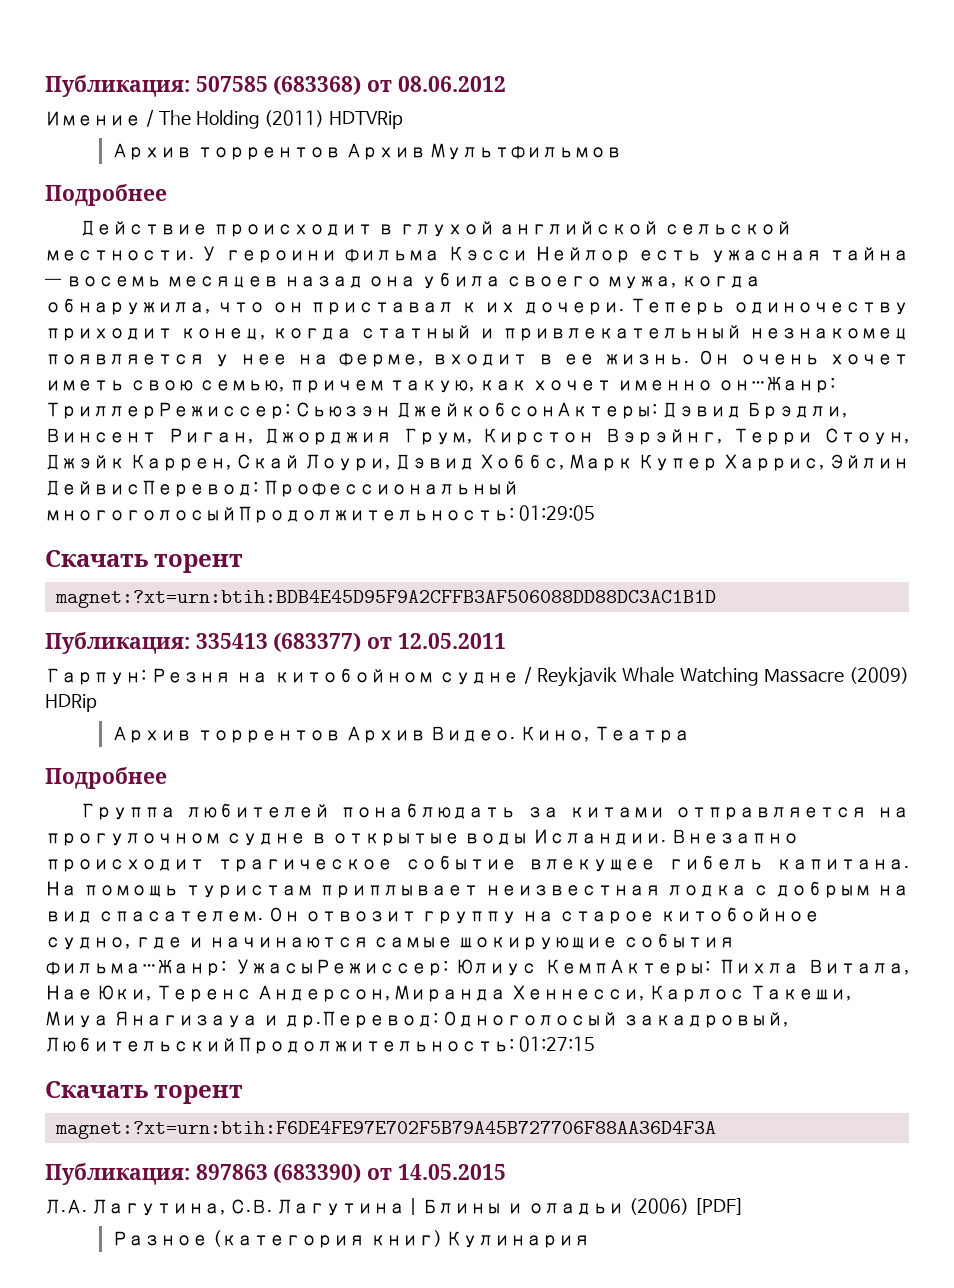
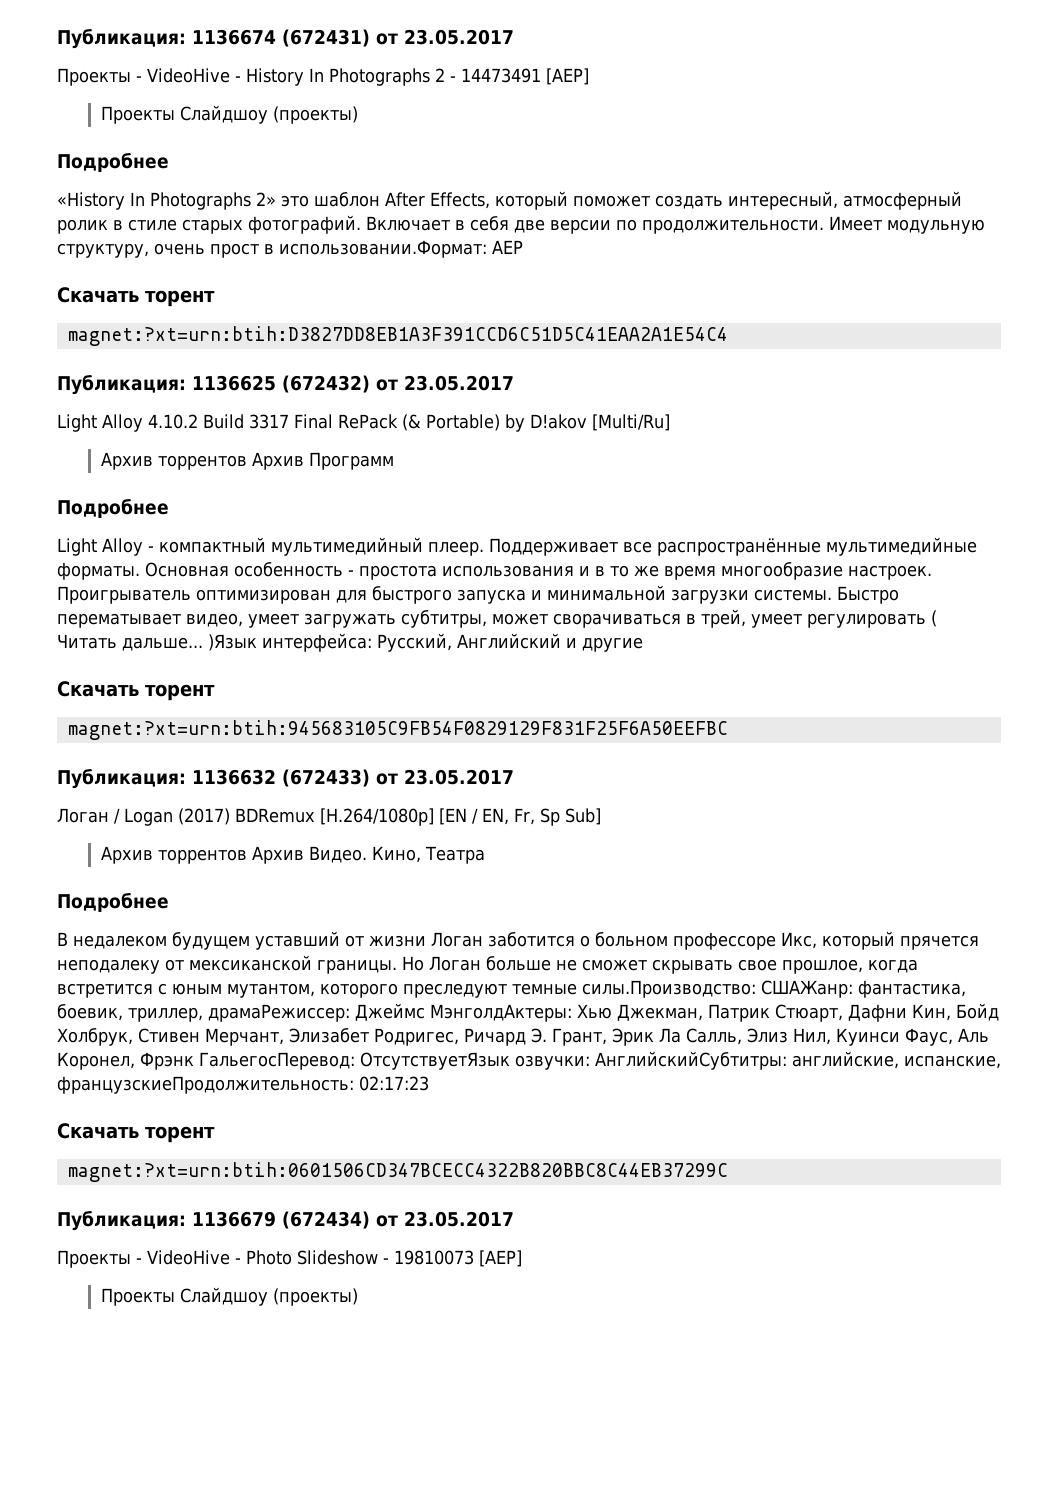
[45,75,506,97] [45,109,404,129] [111,143,623,160] [45,184,167,206] [80,220,793,237] [45,246,909,263] [45,272,761,289] [45,298,909,315] [45,325,909,341] [45,350,909,367] [45,376,835,393] [45,402,848,419] [45,428,910,445] [45,454,910,471] [45,480,519,497] [45,505,595,523] [45,550,244,573] [54,590,716,608] [45,632,506,654] [45,666,910,687] [45,694,97,712] Публикация: 507585 (683368) от 08.06.2012 // Имение / The Holding (2011) HDTVRip // Архив торрентов Архив Мультфильмов // Подробнее // Действие происходит в глухой английской сельской местности. У героини фильма Кэсси Нейлор есть ужасная тайна — восемь месяцев назад она убила своего мужа, когда обнаружила, что он приставал к их дочери. Теперь одиночеству приходит конец, когда статный и привлекательный незнакомец появляется у нее на ферме, входит в ее жизнь. Он очень хочет иметь свою семью, причем такую, как хочет именно он…Жанр: ТриллерРежиссер: Сьюзэн ДжейкобсонАктеры: Дэвид Брэдли, Винсент Риган, Джорджия Грум, Кирстон Вэрэйнг, Терри Стоун, Джэйк Каррен, Скай Лоури, Дэвид Хоббс, Марк Купер Харрис, Эйлин ДейвисПеревод: Профессиональный многоголосыйПродолжительность: 01:29:05 // Скачать торент // magnet:?xt=urn:btih:BDB4E45D95F9A2CFFB3AF506088DD88DC3AC1B1D // Публикация: 335413 (683377) от 12.05.2011 // Гарпун: Резня на китобойном судне / Reykjavik Whale Watching Massacre (2009) HDRip -> [57,28,514,49] [57,68,589,86] [101,105,359,124] [57,152,169,172] [57,191,962,210] [57,215,985,234] [57,240,523,258] [57,287,215,307] [67,326,728,346] [57,374,514,395] [57,414,670,432] [101,452,395,470] [57,498,169,518] [57,537,977,556] [57,562,932,580] [57,585,899,604] [57,609,937,628] [57,633,643,652] [57,681,215,701] [67,720,728,740] [57,768,514,789] [57,808,601,826] Публикация: 1136674 (672431) от 23.05.2017 // Проекты - VideoHive - History In Photographs 2 - 14473491 [AEP] // Проекты Слайдшоу (проекты) // Подробнее // «History In Photographs 2» это шаблон After Effects, который поможет создать интересный, атмосферный ролик в стиле старых фотографий. Включает в себя две версии по продолжительности. Имеет модульную структуру, очень прост в использовании.Формат: AEP // Скачать торент // magnet:?xt=urn:btih:D3827DD8EB1A3F391CCD6C51D5C41EAA2A1E54C4 // Публикация: 1136625 (672432) от 23.05.2017 // Light Alloy 4.10.2 Build 3317 Final RePack (& Portable) by D!akov [Multi/Ru] // Архив торрентов Архив Программ // Подробнее // Light Alloy - компактный мультимедийный плеер. Поддерживает все распространённые мультимедийные форматы. Основная особенность - простота использования и в то же время многообразие настроек. Проигрыватель оптимизирован для быстрого запуска и минимальной загрузки системы. Быстро перематывает видео, умеет загружать субтитры, может сворачиваться в трей, умеет регулировать ( Читать дальше... )Язык интерфейса: Русский, Английский и другие // Скачать торент // magnet:?xt=urn:btih:945683105C9FB54F0829129F831F25F6A50EEFBC // Публикация: 1136632 (672433) от 23.05.2017 // Логан / Logan (2017) BDRemux [H.264/1080p] [EN / EN, Fr, Sp Sub]
[80,803,909,820] [45,829,800,846] [45,855,909,872] [45,881,909,898] [45,907,821,924] [45,933,736,950] [45,959,909,976] [45,985,852,1002] [45,1011,789,1028] [45,1036,595,1054] [45,1081,244,1104] [54,1121,716,1139] [45,1163,506,1185] [45,1198,744,1216] [111,1230,591,1248] Группа любителей понаблюдать за китами отправляется на прогулочном судне в открытые воды Исландии. Внезапно происходит трагическое событие влекущее гибель капитана. На помощь туристам приплывает неизвестная лодка с добрым на вид спасателем. Он отвозит группу на старое китобойное судно, где и начинаются самые шокирующие события фильма…Жанр: УжасыРежиссер: Юлиус КемпАктеры: Пихла Витала, Нае Юки, Теренс Андерсон, Миранда Хеннесси, Карлос Такеши, Миуа Янагизауа и др.Перевод: Одноголосый закадровый, ЛюбительскийПродолжительность: 01:27:15 // Скачать торент // magnet:?xt=urn:btih:F6DE4FE97E702F5B79A45B727706F88AA36D4F3A // Публикация: 897863 (683390) от 14.05.2015 // Л.А. Лагутина, С.В. Лагутина | Блины и оладьи (2006) [PDF] // Разное (категория книг) Кулинария -> [57,931,979,950] [57,955,918,974] [57,980,966,998] [57,1003,999,1022] [57,1028,989,1046] [57,1051,1001,1070] [57,1076,429,1094] [57,1123,215,1143] [67,1162,728,1182] [57,1210,514,1231] [57,1250,522,1268] [101,1287,359,1306] В недалеком будущем уставший от жизни Логан заботится о больном профессоре Икс, который прячется неподалеку от мексиканской границы. Но Логан больше не сможет скрывать свое прошлое, когда встретится с юным мутантом, которого преследуют темные силы.Производство: СШАЖанр: фантастика, боевик, триллер, драмаРежиссер: Джеймс МэнголдАктеры: Хью Джекман, Патрик Стюарт, Дафни Кин, Бойд Холбрук, Стивен Мерчант, Элизабет Родригес, Ричард Э. Грант, Эрик Ла Салль, Элиз Нил, Куинси Фаус, Аль Коронел, Фрэнк ГальегосПеревод: ОтсутствуетЯзык озвучки: АнглийскийСубтитры: английские, испанские, французскиеПродолжительность: 02:17:23 // Скачать торент // magnet:?xt=urn:btih:0601506CD347BCECC4322B820BBC8C44EB37299C // Публикация: 1136679 (672434) от 23.05.2017 // Проекты - VideoHive - Photo Slideshow - 19810073 [AEP] // Проекты Слайдшоу (проекты)

